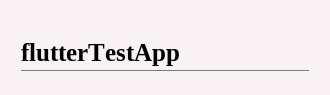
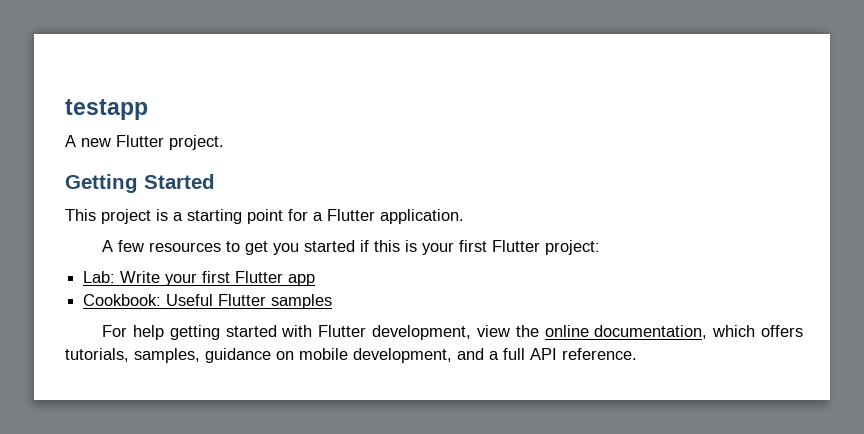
[21,43,180,66] flutterTestApp -> [65,99,148,120] [65,135,224,150] [65,174,215,193] [65,209,464,224] [102,240,601,255] [83,271,316,286] [83,294,333,309] [102,325,804,340] [65,348,637,363] testapp // A new Flutter project. // Getting Started // This project is a starting point for a Flutter application. // A few resources to get you started if this is your first Flutter project: // Lab: Write your first Flutter app // Cookbook: Useful Flutter samples // For help getting started with Flutter development, view the online documentation, which offers tutorials, samples, guidance on mobile development, and a full API reference.

